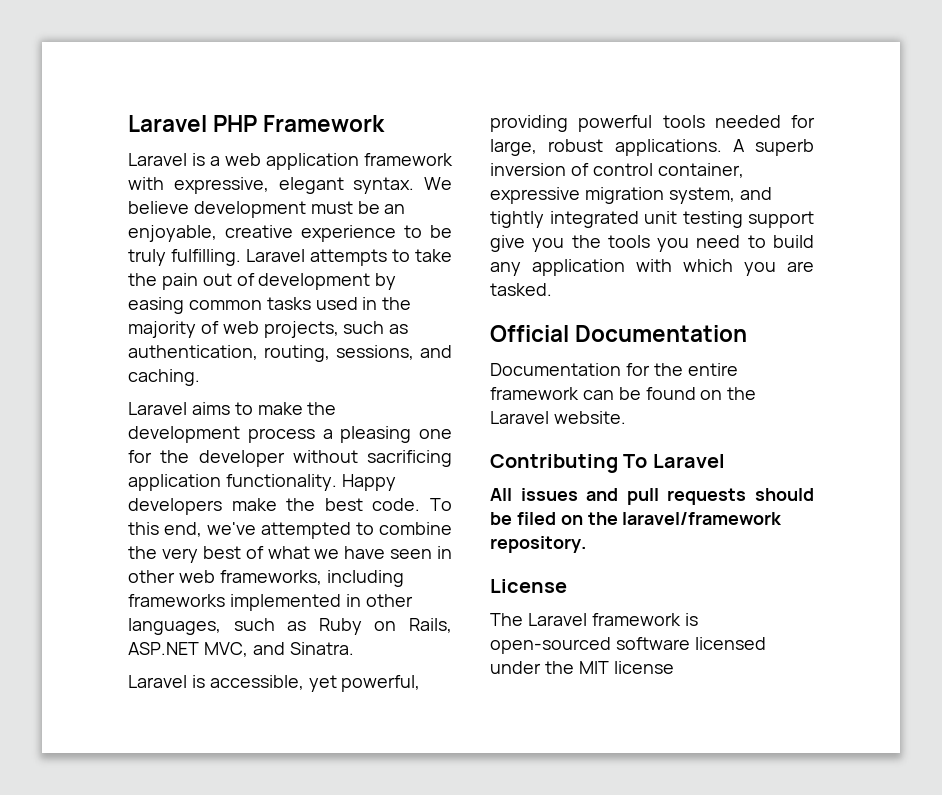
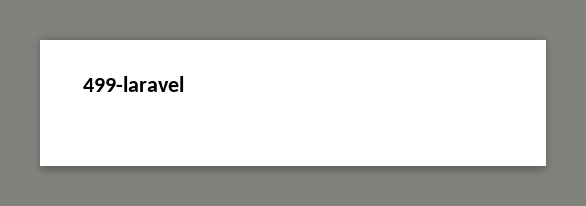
[128,115,386,132] [128,153,453,170] [128,177,452,194] [128,201,406,218] [128,225,452,242] [128,249,452,266] [128,273,397,290] [128,297,412,314] [128,321,409,338] [128,345,452,362] [128,369,200,386] [128,402,337,415] [128,426,452,443] [128,450,452,467] [128,474,396,491] [128,498,452,515] [128,522,452,539] [128,546,452,563] [128,570,404,587] [128,594,413,611] [128,618,452,635] [128,642,354,657] [128,675,421,692] [490,115,815,132] [490,139,814,156] [490,163,744,178] [490,187,772,204] [490,211,814,228] [490,235,814,252] [490,259,814,276] [490,283,552,296] [490,325,748,342] [490,363,738,376] [490,387,757,400] [490,411,626,424] [490,454,725,473] [490,488,814,505] [490,512,783,525] [490,536,586,553] [490,579,567,593] [490,613,698,626] [490,637,766,654] [490,661,674,674] Laravel PHP Framework // Laravel is a web application framework with expressive, elegant syntax. We believe development must be an enjoyable, creative experience to be truly fulfilling. Laravel attempts to take the pain out of development by easing common tasks used in the majority of web projects, such as authentication, routing, sessions, and caching. // Laravel aims to make the development process a pleasing one for the developer without sacrificing application functionality. Happy developers make the best code. To this end, we've attempted to combine the very best of what we have seen in other web frameworks, including frameworks implemented in other languages, such as Ruby on Rails, ASP.NET MVC, and Sinatra. // Laravel is accessible, yet powerful, providing powerful tools needed for large, robust applications. A superb inversion of control container, expressive migration system, and tightly integrated unit testing support give you the tools you need to build any application with which you are tasked. // Official Documentation // Documentation for the entire framework can be found on the Laravel website. // Contributing To Laravel // All issues and pull requests should be filed on the laravel/framework repository. // License // The Laravel framework is open-sourced software licensed under the MIT license -> [83,76,184,92] 499-laravel

